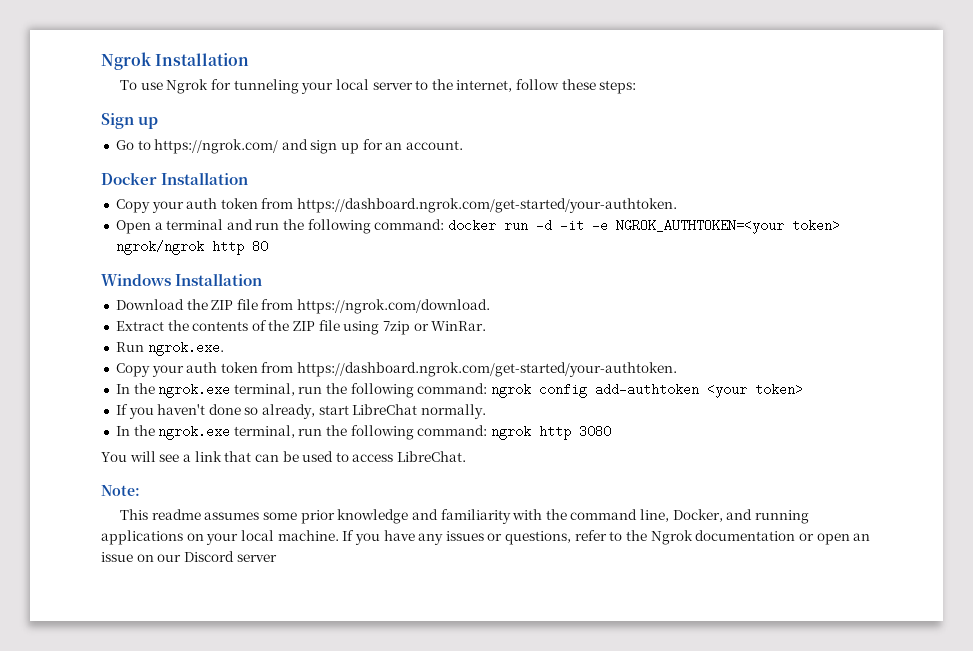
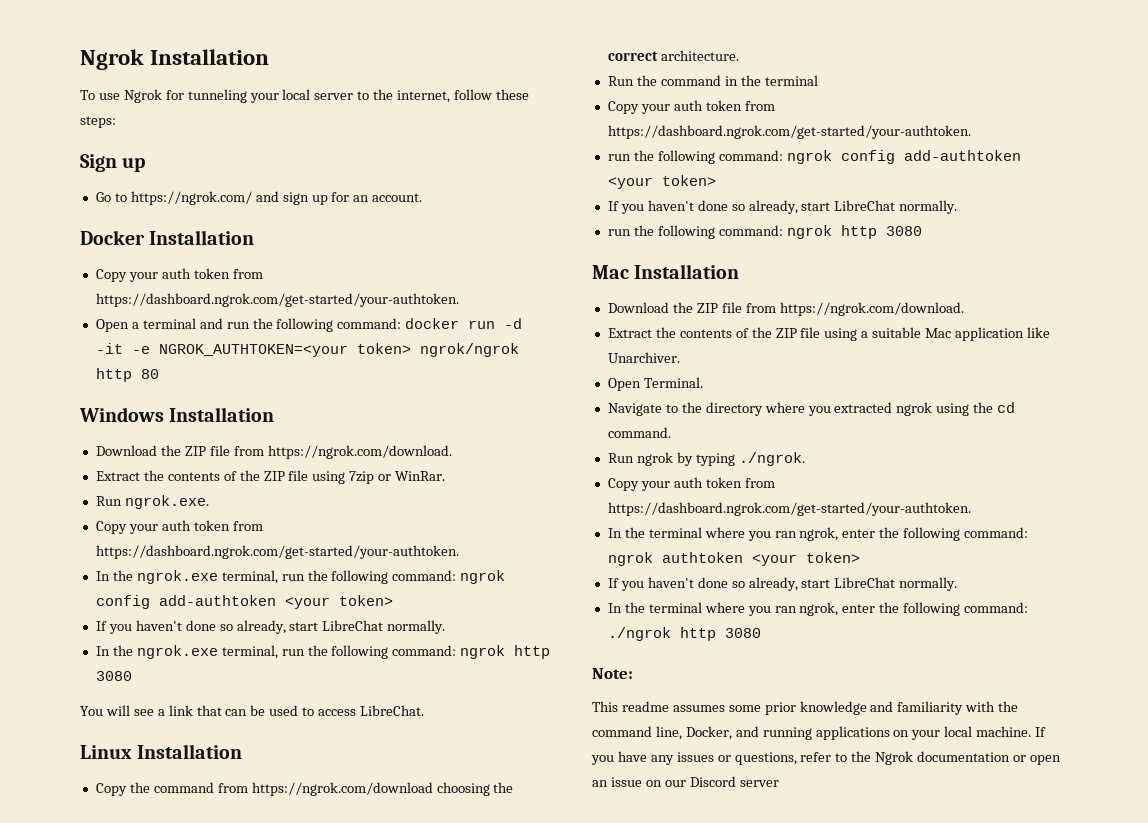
(467, 456) none -> [80,744,243,759] [95,782,514,796] [607,50,739,61] [607,75,818,86] [607,100,775,114] [607,125,971,139] [607,150,1021,164] [607,175,716,189] [607,200,958,214] [607,225,922,239] [592,264,740,279] [607,302,964,316] [607,327,1050,341] [607,352,680,363] [607,377,703,391] [607,402,1016,416] [607,427,671,438] [607,452,805,466] [607,477,775,491] [607,502,971,516] [607,527,1029,541] [607,552,860,566] [607,577,958,591] [607,602,1029,616] [607,627,761,641] // Linux Installation // Copy the command from https://ngrok.com/download choosing the correct architecture. // Run the command in the terminal // Copy your auth token from https://dashboard.ngrok.com/get-started/your-authtoken. // run the following command: ngrok config add-authtoken <your token> // If you haven't done so already, start LibreChat normally. // run the following command: ngrok http 3080 // Mac Installation // Download the ZIP file from https://ngrok.com/download. // Extract the contents of the ZIP file using a suitable Mac application like Unarchiver. // Open Terminal. // Navigate to the directory where you extracted ngrok using the cd command. // Run ngrok by typing ./ngrok. // Copy your auth token from https://dashboard.ngrok.com/get-started/your-authtoken. // In the terminal where you ran ngrok, enter the following command: ngrok authtoken <your token> // If you haven't done so already, start LibreChat normally. // In the terminal where you ran ngrok, enter the following command: ./ngrok http 3080

